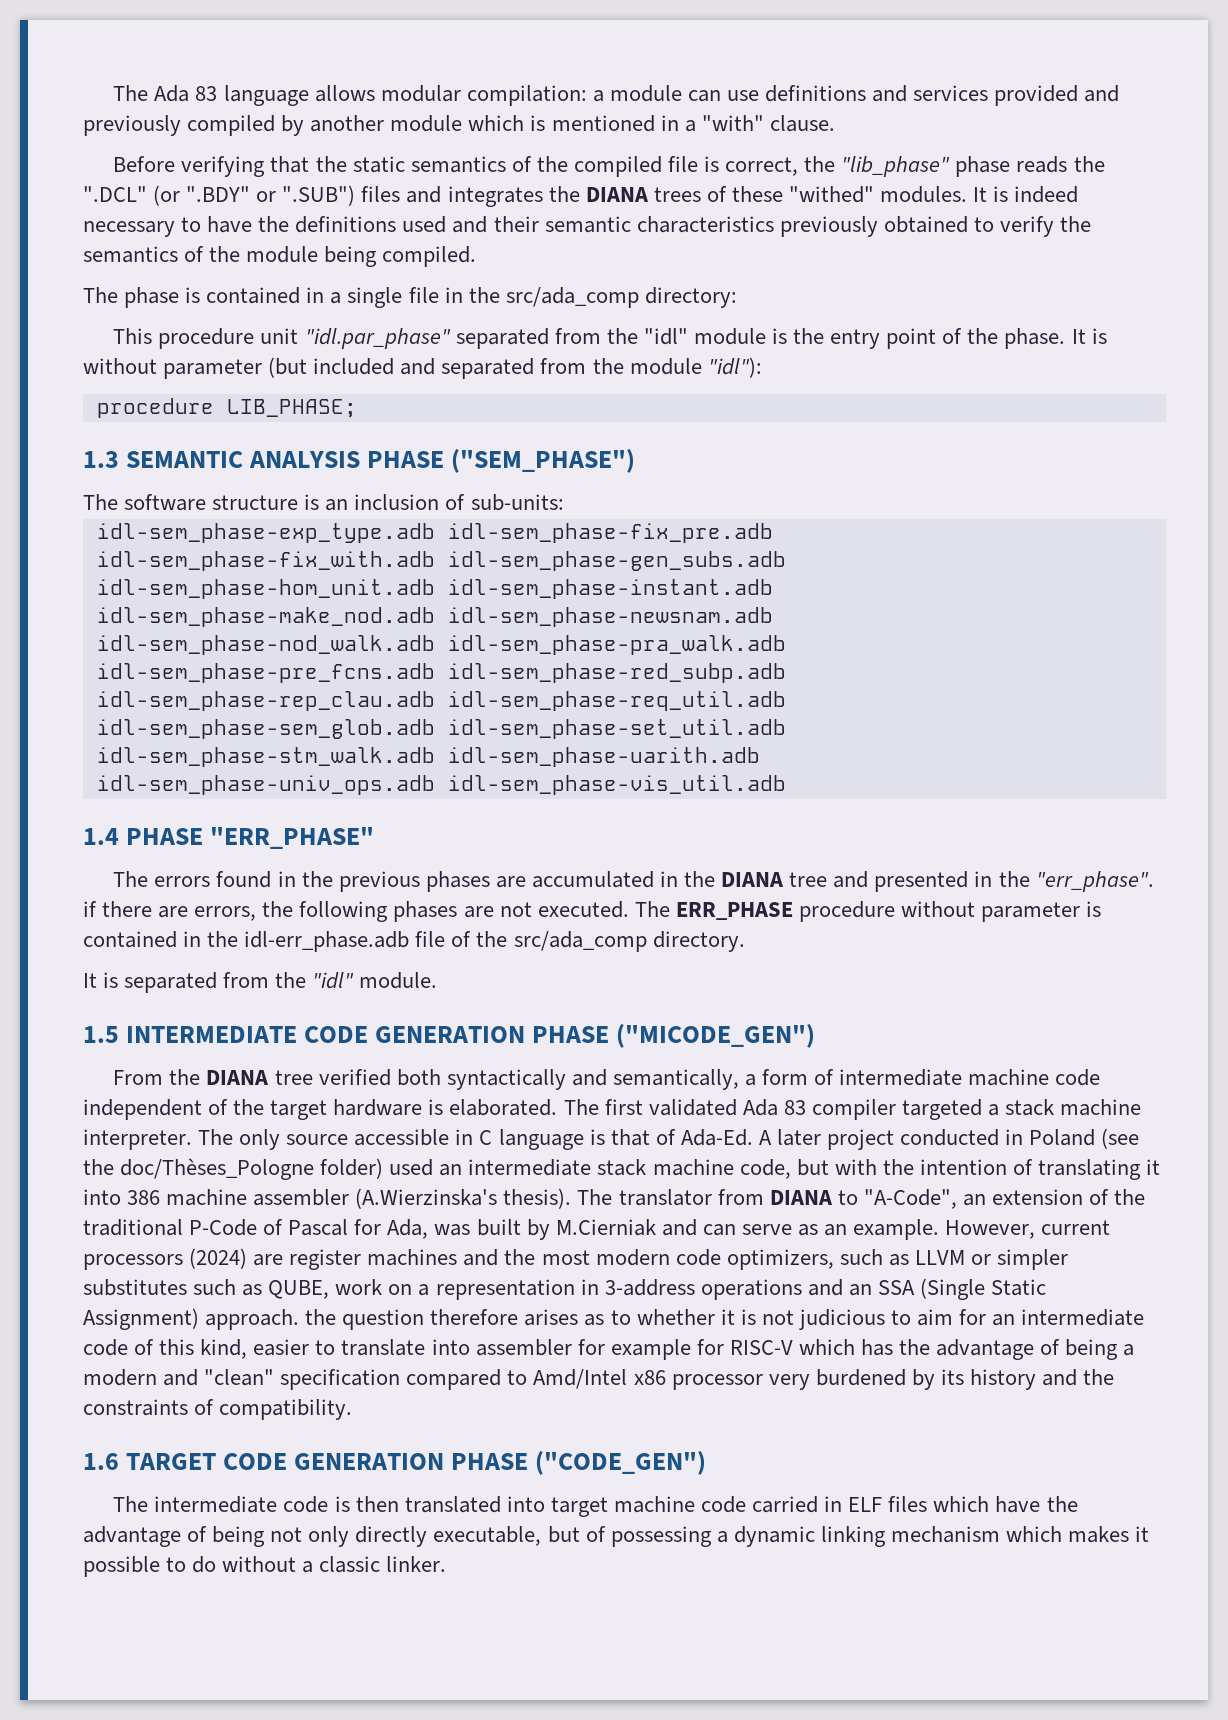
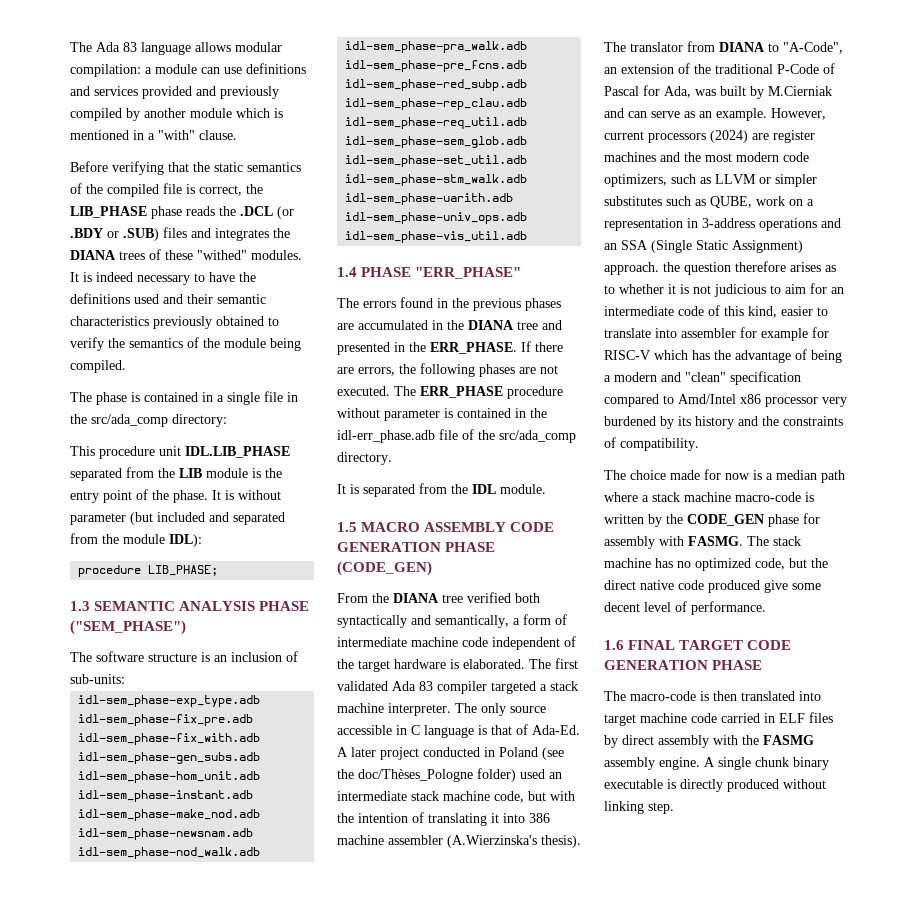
[841,156,951,177] "lib_phase" -> [70,206,147,218] LIB_PHASE
[83,185,356,206] ".DCL" (or ".BDY" or ".SUB") -> [240,206,294,219] [70,228,159,241] .DCL (or .BDY or .SUB)
[304,328,688,349] "idl.par_phase" separated from the "idl" -> [185,446,290,458] [70,467,202,481] IDL.LIB_PHASE separated from the LIB
[707,357,762,378] "idl"): -> [169,534,202,547] IDL):
[1035,871,1154,892] [83,901,97,917] "err_phase". if -> [430,341,531,354] ERR_PHASE. If
[312,972,355,989] "idl" -> [472,484,496,494] IDL
[126,1024,816,1048] INTERMEDIATE CODE GENERATION PHASE ("MICODE_GEN") -> [361,522,555,532] [337,542,496,552] [337,561,432,576] MACRO ASSEMBLY CODE GENERATION PHASE (CODE_GEN)
(353, 1409) none -> [604,469,845,483] [604,492,814,502] [604,513,820,527] [604,536,801,549] [604,558,828,571] [604,580,821,593] [604,601,766,615] // The choice made for now is a median path where a stack machine macro-code is written by the CODE_GEN phase for assembly with FASMG. The stack machine has no optimized code, but the direct native code produced give some decent level of performance.
(119, 1461) none -> [628,640,676,650] FINAL
[535,1451,707,1475] [113,1496,329,1513] ("CODE_GEN") // The intermediate code -> [604,691,696,701] // The macro-code
[933,1496,1078,1513] [83,1526,1150,1547] [83,1556,447,1577] which have the advantage of being not only directly executable, but of possessing a dynamic linking mechanism which makes it possible to do without a classic linker. -> [604,735,814,748] [604,757,829,770] [604,779,826,792] [604,801,674,814] by direct assembly with the FASMG assembly engine. A single chunk binary executable is directly produced without linking step.

